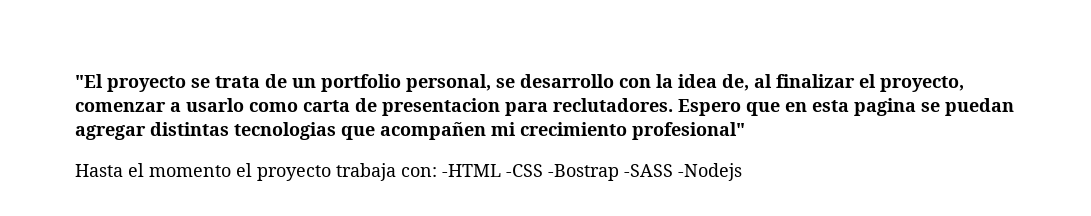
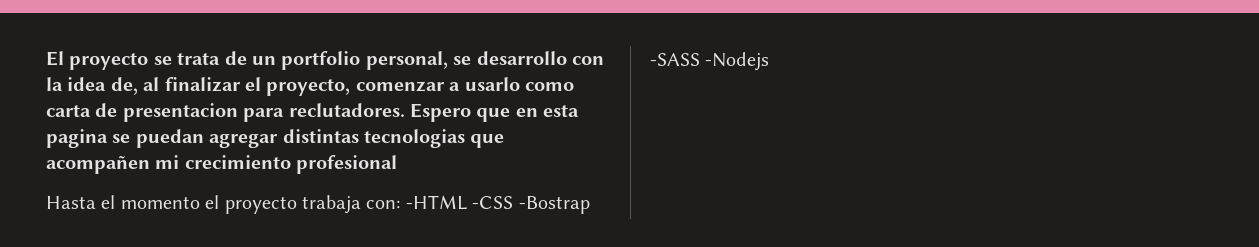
[75,74,103,88] "El -> [46,51,64,66] El
[632,122,745,140] profesional" -> [296,155,398,174] profesional

